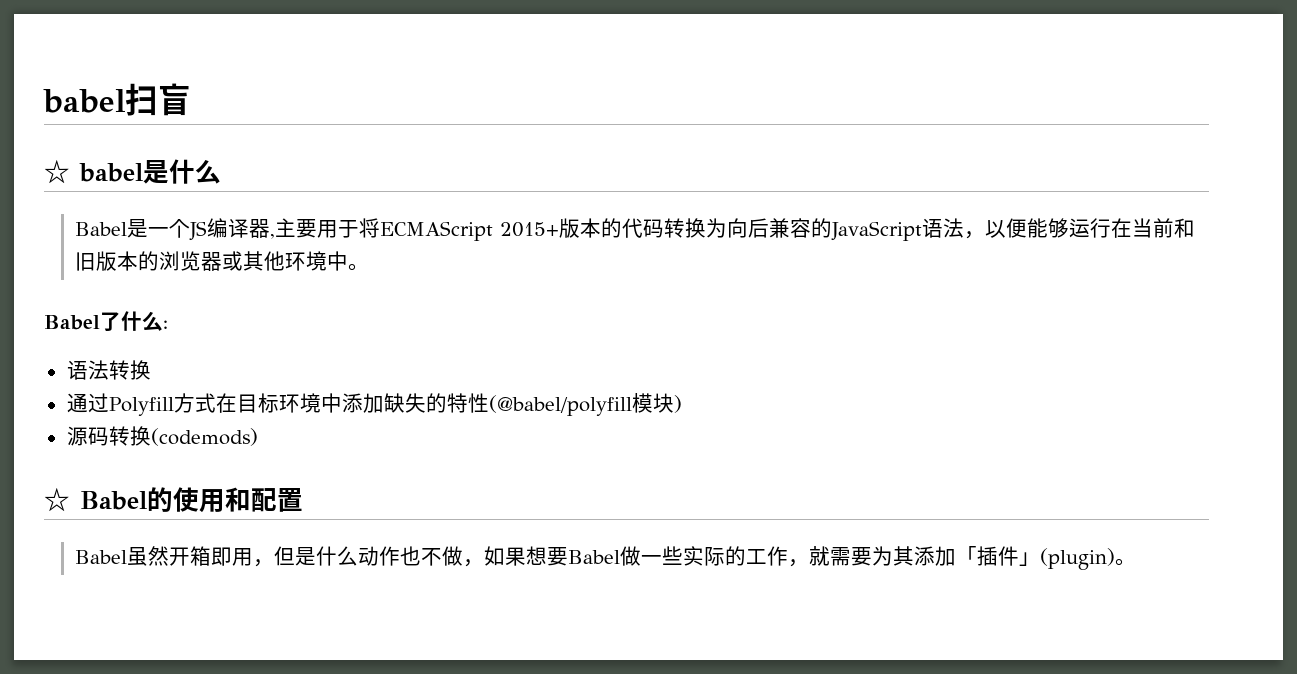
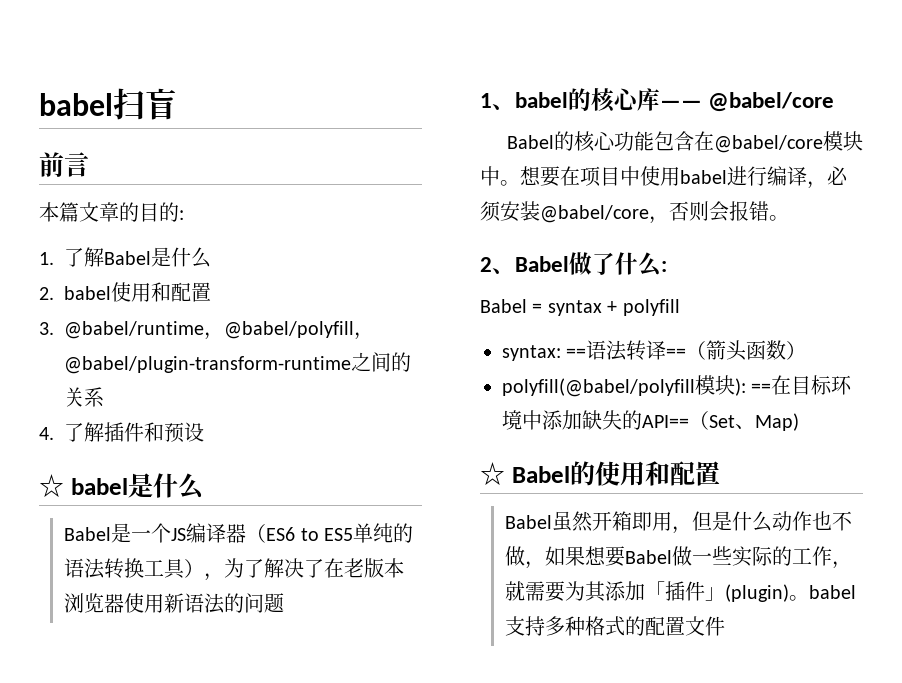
(191, 99) none -> [39,152,89,177] [39,202,184,222] [39,247,212,268] [39,282,212,302] [39,321,375,340] [64,352,412,374] [64,387,105,407] [39,422,205,443] // 前言 // 本篇文章的目的: // 1.了解Babel是什么 // 2. babel使用和配置 // 3. @babel/runtime，@babel/polyfill，@babel/plugin-transform-runtime之间的关系 // 4.了解插件和预设
[269,218,1195,241] [74,251,369,271] [44,311,168,331] [66,360,151,380] [66,393,216,416] ,主要用于将ECMAScript 2015+版本的代码转换为向后兼容的JavaScript语法，以便能够运行在当前和旧版本的浏览器或其他环境中。 // Babel了什么: // 语法转换 // 通过Polyfill方式 -> [246,523,414,543] [64,558,405,581] [64,593,285,614] [480,88,835,113] [506,131,863,153] [480,166,848,189] [480,201,789,224] [480,252,667,277] [480,299,680,316] [502,340,807,361] [502,375,772,397] （ES6 to ES5单纯的语法转换工具），为了解决了在老版本浏览器使用新语法的问题 // 1、babel的核心库—— @babel/core // Babel的核心功能包含在@babel/core模块中。想要在项目中使用babel进行编译，必须安装@babel/core，否则会报错。 // 2、Babel做了什么: // Babel = syntax + polyfill // syntax: ==语法转译==（箭头函数） // polyfill(@babel/polyfill模块): ==
[446,393,682,416] [66,426,258,446] 特性(@babel/polyfill模块) // 源码转换(codemods) -> [642,411,799,431] API==（Set、Map)
(1136, 562) none -> [809,585,857,599] [505,616,726,636] babel支持多种格式的配置文件

